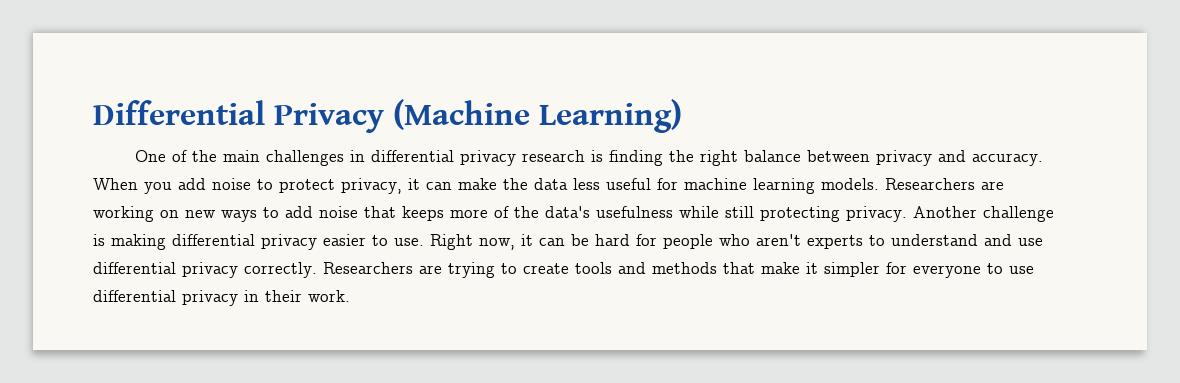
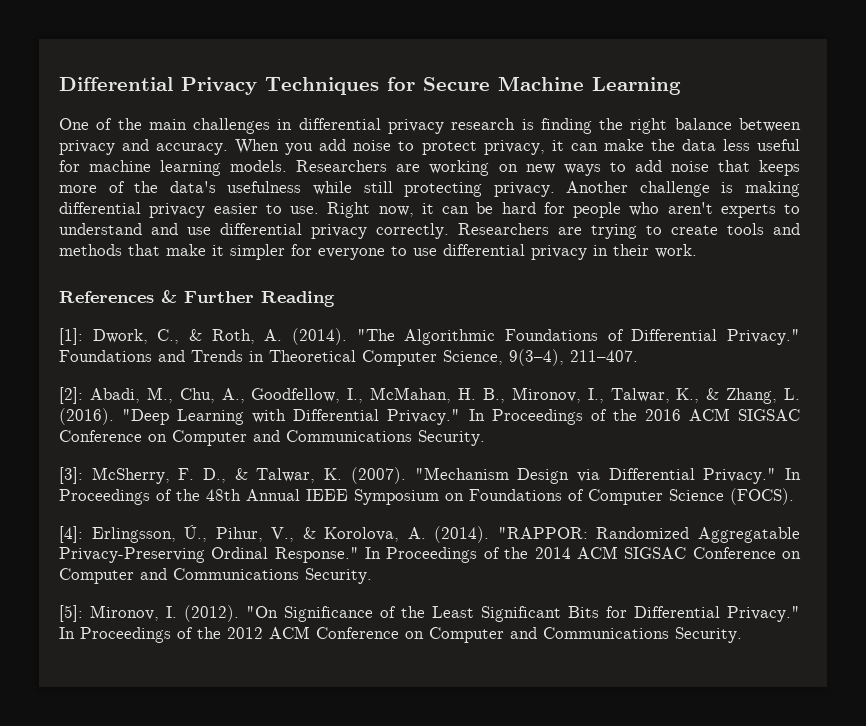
[393,99,682,133] (Machine Learning) -> [265,76,681,95] Techniques for Secure Machine Learning
(350, 296) none -> [59,290,335,307] [59,328,800,345] [59,349,638,366] [59,387,800,404] [59,408,801,425] [59,430,485,446] [59,467,802,484] [59,488,794,505] [59,525,800,543] [59,546,802,563] [59,568,372,584] [59,605,800,622] [59,626,742,643] // References & Further Reading // [1]: Dwork, C., & Roth, A. (2014). "The Algorithmic Foundations of Differential Privacy." Foundations and Trends in Theoretical Computer Science, 9(3–4), 211–407. // [2]: Abadi, M., Chu, A., Goodfellow, I., McMahan, H. B., Mironov, I., Talwar, K., & Zhang, L. (2016). "Deep Learning with Differential Privacy." In Proceedings of the 2016 ACM SIGSAC Conference on Computer and Communications Security. // [3]: McSherry, F. D., & Talwar, K. (2007). "Mechanism Design via Differential Privacy." In Proceedings of the 48th Annual IEEE Symposium on Foundations of Computer Science (FOCS). // [4]: Erlingsson, Ú., Pihur, V., & Korolova, A. (2014). "RAPPOR: Randomized Aggregatable Privacy-Preserving Ordinal Response." In Proceedings of the 2014 ACM SIGSAC Conference on Computer and Communications Security. // [5]: Mironov, I. (2012). "On Significance of the Least Significant Bits for Differential Privacy." In Proceedings of the 2012 ACM Conference on Computer and Communications Security.

